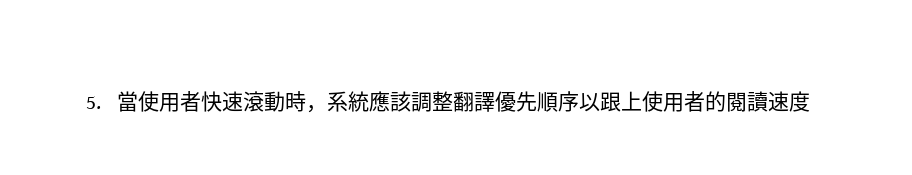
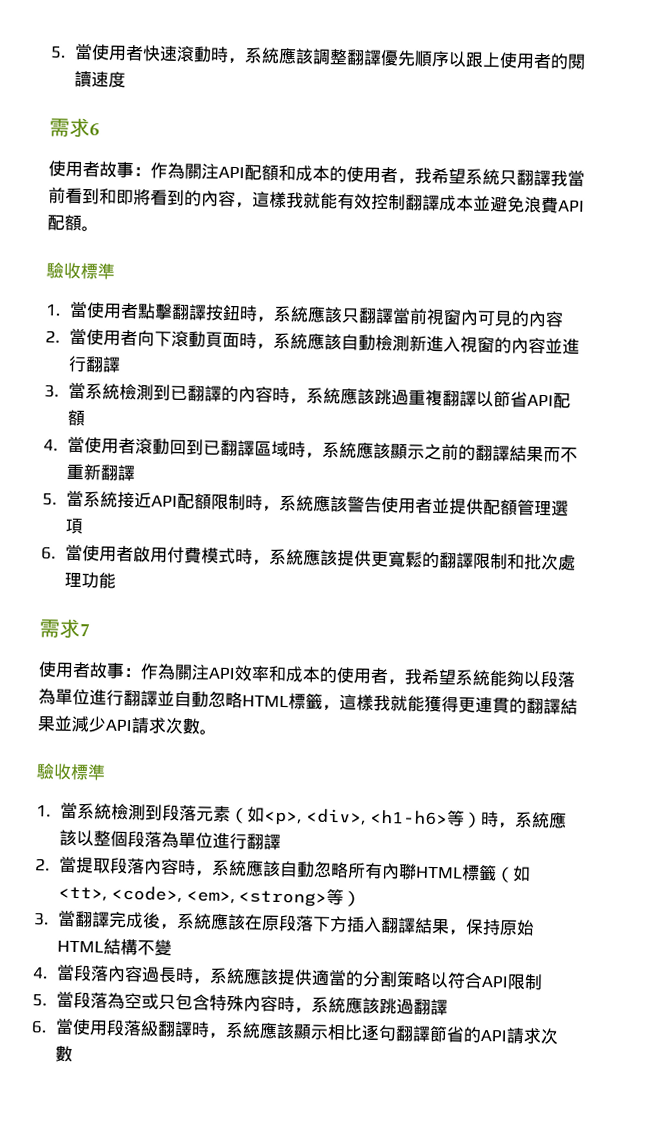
(811, 101) none -> [49,117,100,138] [48,160,585,187] [48,187,585,214] [47,214,99,232] [46,262,115,280] [45,301,565,328] [45,328,581,355] [68,355,122,373] [44,382,572,409] [67,409,87,427] [43,436,579,463] [66,463,136,482] [42,490,570,517] [65,517,84,535] [41,544,577,571] [64,571,117,589] [39,618,90,639] [38,661,576,688] [38,688,578,715] [37,715,217,735] [36,763,106,781] [36,802,567,829] [59,829,282,851] [35,856,532,883] [58,885,362,907] [33,910,536,936] [57,938,173,956] [32,964,544,991] [32,991,449,1016] [31,1018,560,1045] [55,1045,74,1062] // 需求6 // 使用者故事：作為關注API配額和成本的使用者，我希望系統只翻譯我當前看到和即將看到的內容，這樣我就能有效控制翻譯成本並避免浪費API配額。 // 驗收標準 // 1.當使用者點擊翻譯按鈕時，系統應該只翻譯當前視窗內可見的內容 // 2.當使用者向下滾動頁面時，系統應該自動檢測新進入視窗的內容並進行翻譯 // 3.當系統檢測到已翻譯的內容時，系統應該跳過重複翻譯以節省API配額 // 4.當使用者滾動回到已翻譯區域時，系統應該顯示之前的翻譯結果而不重新翻譯 // 5.當系統接近API配額限制時，系統應該警告使用者並提供配額管理選項 // 6.當使用者啟用付費模式時，系統應該提供更寬鬆的翻譯限制和批次處理功能 // 需求7 // 使用者故事：作為關注API效率和成本的使用者，我希望系統能夠以段落為單位進行翻譯並自動忽略HTML標籤，這樣我就能獲得更連貫的翻譯結果並減少API請求次數。 // 驗收標準 // 1.當系統檢測到段落元素（如<p>, <div>, <h1-h6>等）時，系統應該以整個段落為單位進行翻譯 // 2.當提取段落內容時，系統應該自動忽略所有內聯HTML標籤（如<tt>, <code>, <em>, <strong>等） // 3.當翻譯完成後，系統應該在原段落下方插入翻譯結果，保持原始HTML結構不變 // 4.當段落內容過長時，系統應該提供適當的分割策略以符合API限制 // 5.當段落為空或只包含特殊內容時，系統應該跳過翻譯 // 6.當使用段落級翻譯時，系統應該顯示相比逐句翻譯節省的API請求次數

